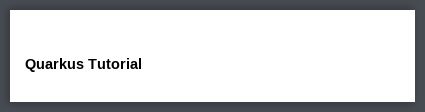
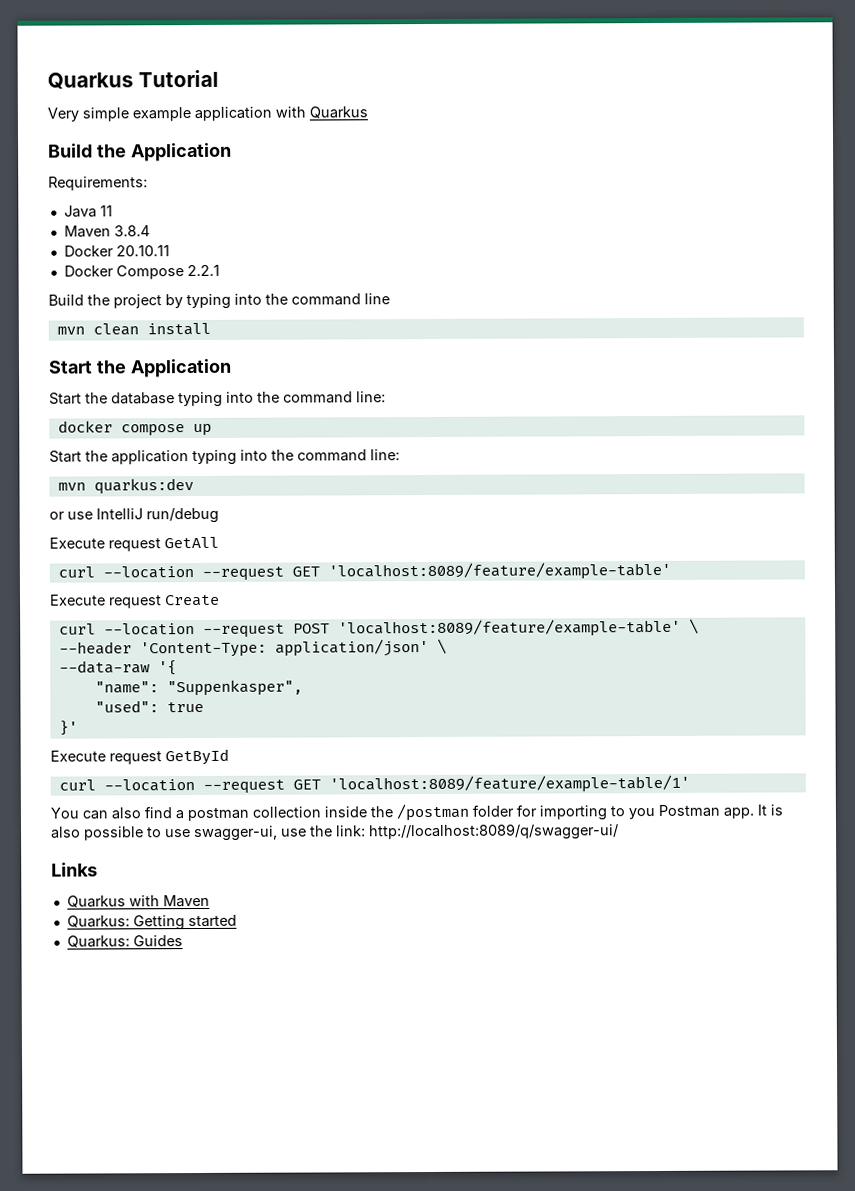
(142, 63) none -> [47,106,368,122] [48,142,232,162] [48,176,148,191] [63,205,113,218] [63,225,150,238] [63,245,170,257] [63,264,220,280] [48,293,390,310] [56,322,211,336] [48,358,232,378] [49,391,386,408] [57,420,212,437] [49,449,400,466] [57,478,194,495] [49,507,219,524] [49,536,219,552] [57,561,671,581] [49,594,220,609] [58,618,699,638] [58,638,447,658] [58,660,177,676] [94,679,303,697] [94,700,204,713] [58,720,78,736] [50,748,229,766] [58,774,690,794] [50,803,783,822] [51,823,619,842] [51,862,98,877] [66,894,210,908] [66,914,237,931] [66,935,183,948] // Very simple example application with Quarkus // Build the Application // Requirements: // Java 11 // Maven 3.8.4 // Docker 20.10.11 // Docker Compose 2.2.1 // Build the project by typing into the command line // mvn clean install // Start the Application // Start the database typing into the command line: // docker compose up // Start the application typing into the command line: // mvn quarkus:dev // or use IntelliJ run/debug // Execute request GetAll // curl --location --request GET 'localhost:8089/feature/example-table' // Execute request Create // curl --location --request POST 'localhost:8089/feature/example-table' \ // --header 'Content-Type: application/json' \ // --data-raw '{ // "name": "Suppenkasper", // "used": true // }' // Execute request GetById // curl --location --request GET 'localhost:8089/feature/example-table/1' // You can also find a postman collection inside the /postman folder for importing to you Postman app. It is also possible to use swagger-ui, use the link: http://localhost:8089/q/swagger-ui/ // Links // Quarkus with Maven // Quarkus: Getting started // Quarkus: Guides

